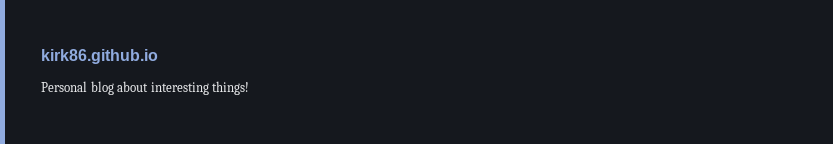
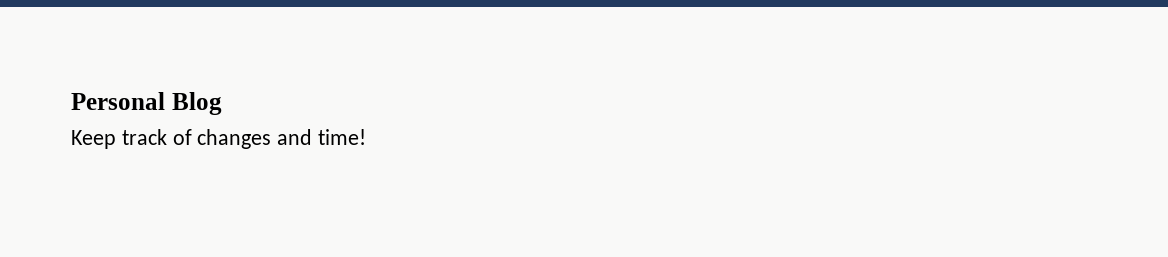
[41,49,158,64] [41,81,250,95] kirk86.github.io // Personal blog about interesting things! -> [71,92,222,115] [71,129,367,149] Personal Blog // Keep track of changes and time!

